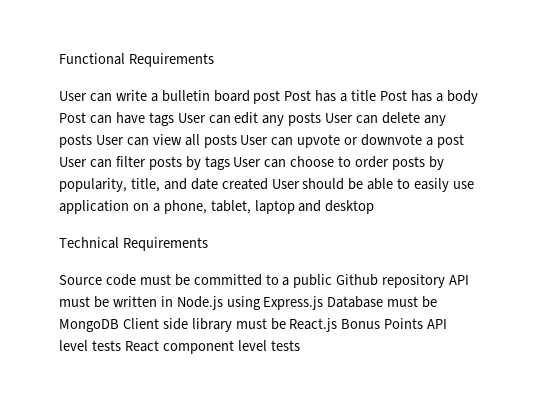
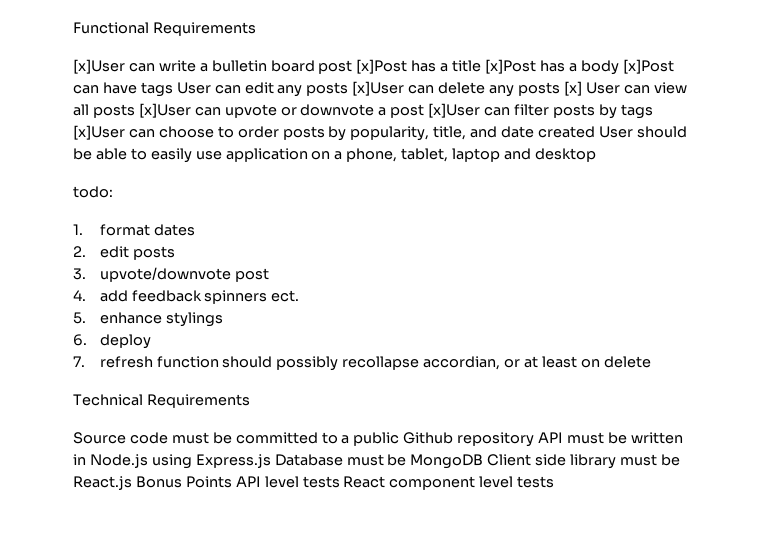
[59,91,87,101] User -> [73,59,125,74] [x]User
[284,90,312,101] Post -> [356,59,408,74] [x]Post
[380,90,408,101] Post -> [485,59,537,74] [x]Post
[59,112,86,123] Post -> [622,59,674,74] [x]Post
[325,113,354,123] User -> [352,81,405,96] [x]User
(92, 141) none -> [563,81,582,96] [x]
[240,135,269,145] User -> [138,103,191,118] [x]User
[59,157,87,167] User -> [428,103,481,118] [x]User
[233,157,262,167] User -> [73,125,125,140] [x]User
(375, 207) none -> [73,186,113,198] [73,224,195,236] [73,246,175,260] [73,267,269,282] [73,290,300,304] [73,312,223,327] [73,334,151,349] [73,356,651,371] // todo: // 1. format dates // 2. edit posts // 3. upvote/downvote post // 4. add feedback spinners ect. // 5. enhance stylings // 6. deploy // 7. refresh function should possibly recollapse accordian, or at least on delete

